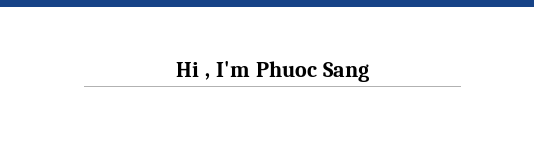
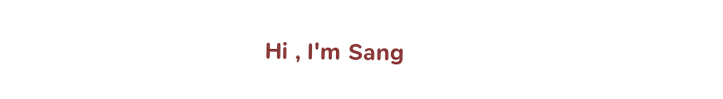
[255,61,317,77] Phuoc -> (343, 51) none

